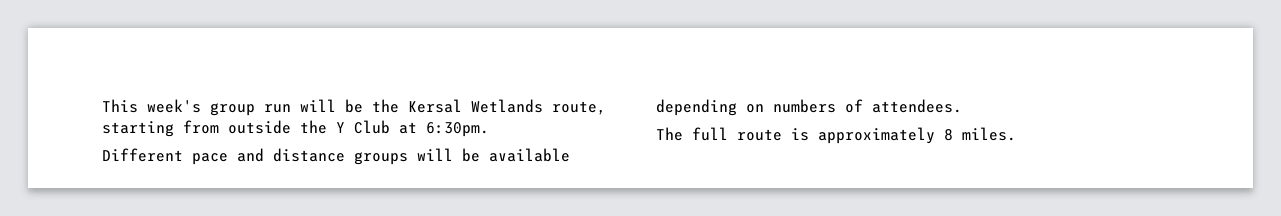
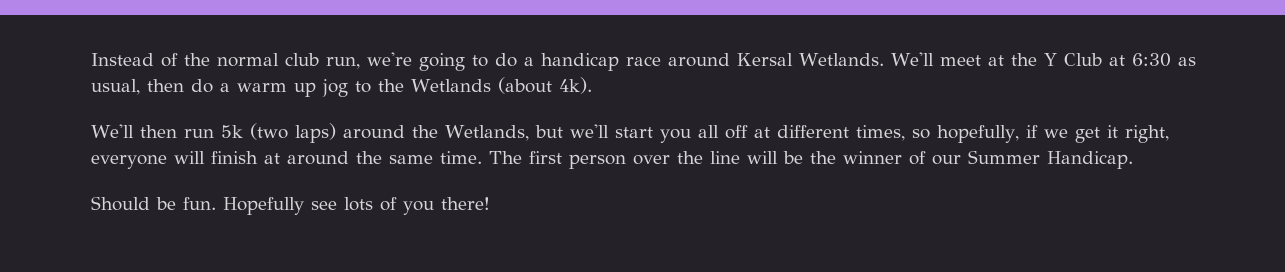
[102,99,606,116] [102,120,489,137] [102,148,570,165] [656,99,962,116] [656,127,1016,144] This week's group run will be the Kersal Wetlands route, starting from outside the Y Club at 6:30pm. // Different pace and distance groups will be available depending on numbers of attendees. // The full route is approximately 8 miles. -> [91,52,1196,71] [91,77,592,97] [91,123,1169,143] [91,150,1133,169] [91,196,490,215] Instead of the normal club run, we're going to do a handicap race around Kersal Wetlands. We'll meet at the Y Club at 6:30 as usual, then do a warm up jog to the Wetlands (about 4k). // We'll then run 5k (two laps) around the Wetlands, but we'll start you all off at different times, so hopefully, if we get it right, everyone will finish at around the same time. The first person over the line will be the winner of our Summer Handicap. // Should be fun. Hopefully see lots of you there!

